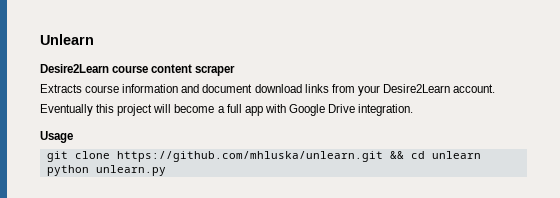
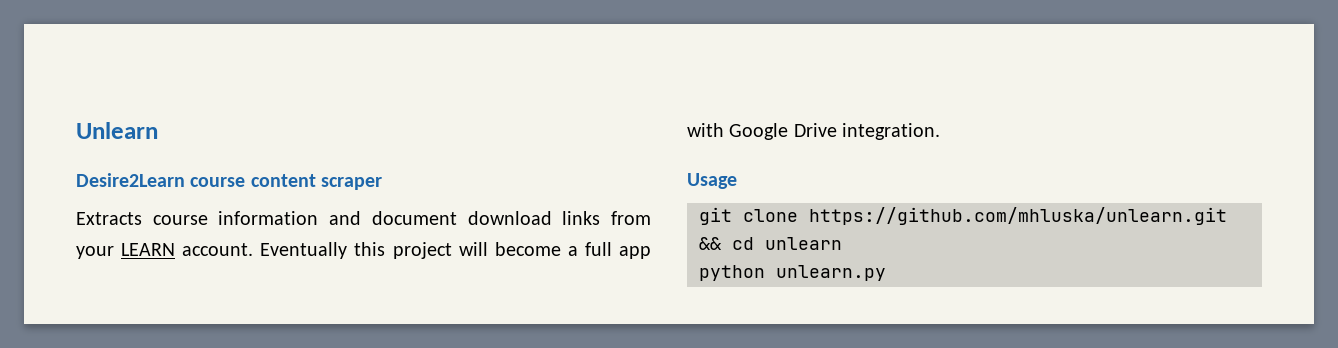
[382,84,450,93] Desire2Learn -> [121,243,176,256] LEARN
(496, 88) // -> (254, 249) none

